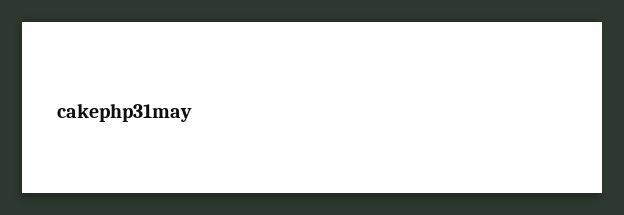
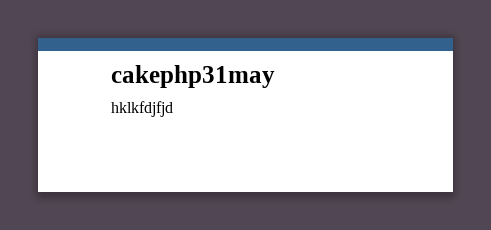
(192, 112) none -> [111,101,173,117] // hklkfdjfjd

